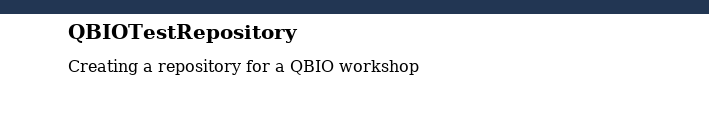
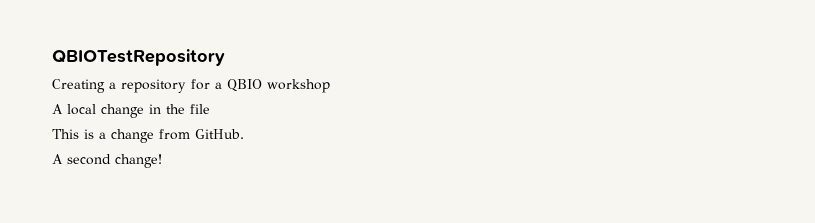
(419, 67) none -> [52,104,210,118] [52,129,244,143] [52,154,162,168] // A local change in the file // This is a change from GitHub. // A second change!

